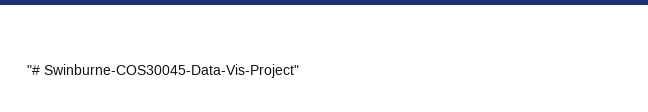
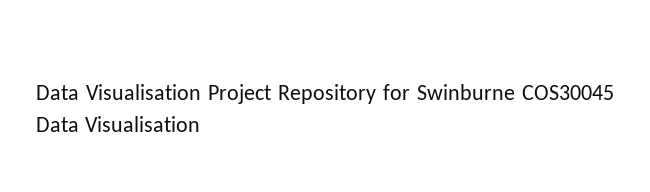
[27,64,299,78] "# Swinburne-COS30045-Data-Vis-Project" -> [36,84,614,104] [36,116,200,132] Data Visualisation Project Repository for Swinburne COS30045 Data Visualisation

